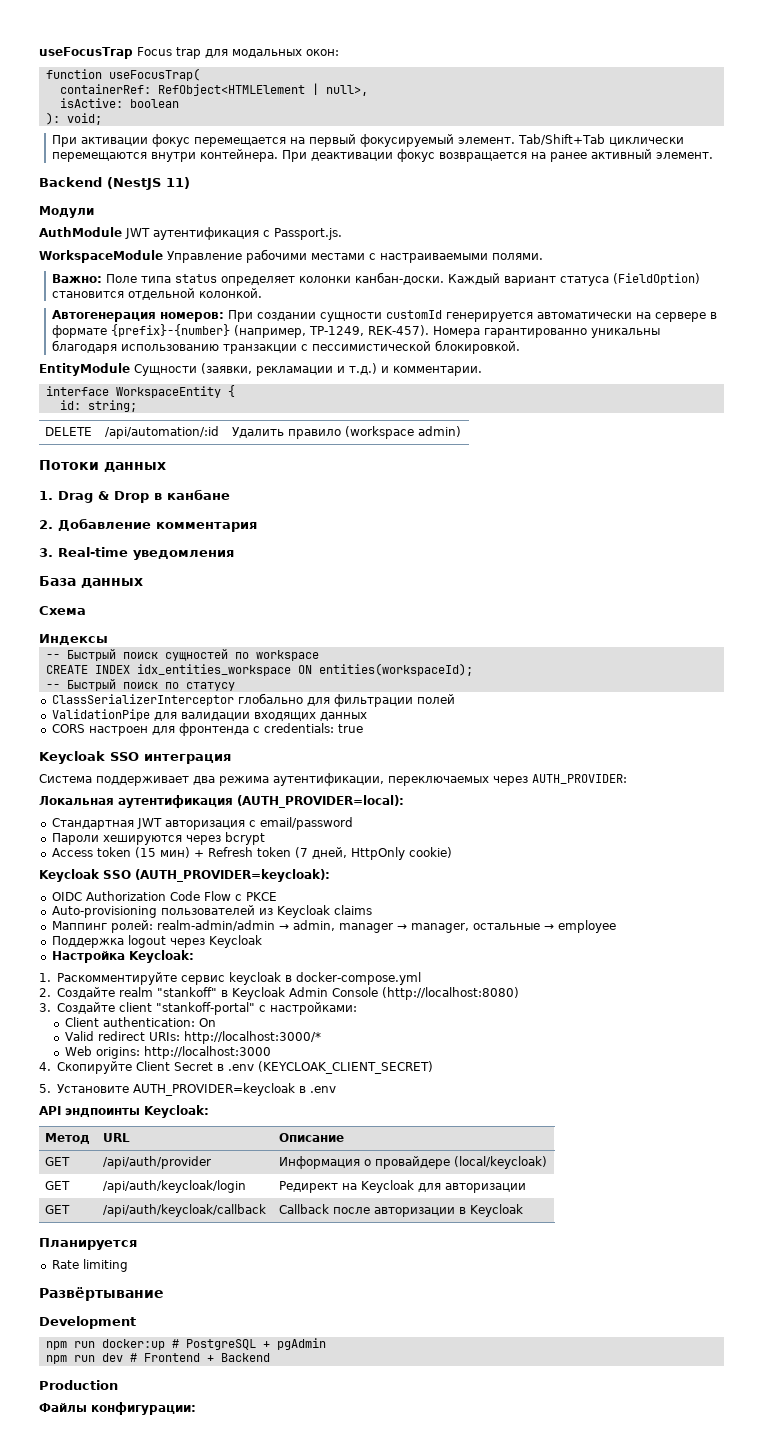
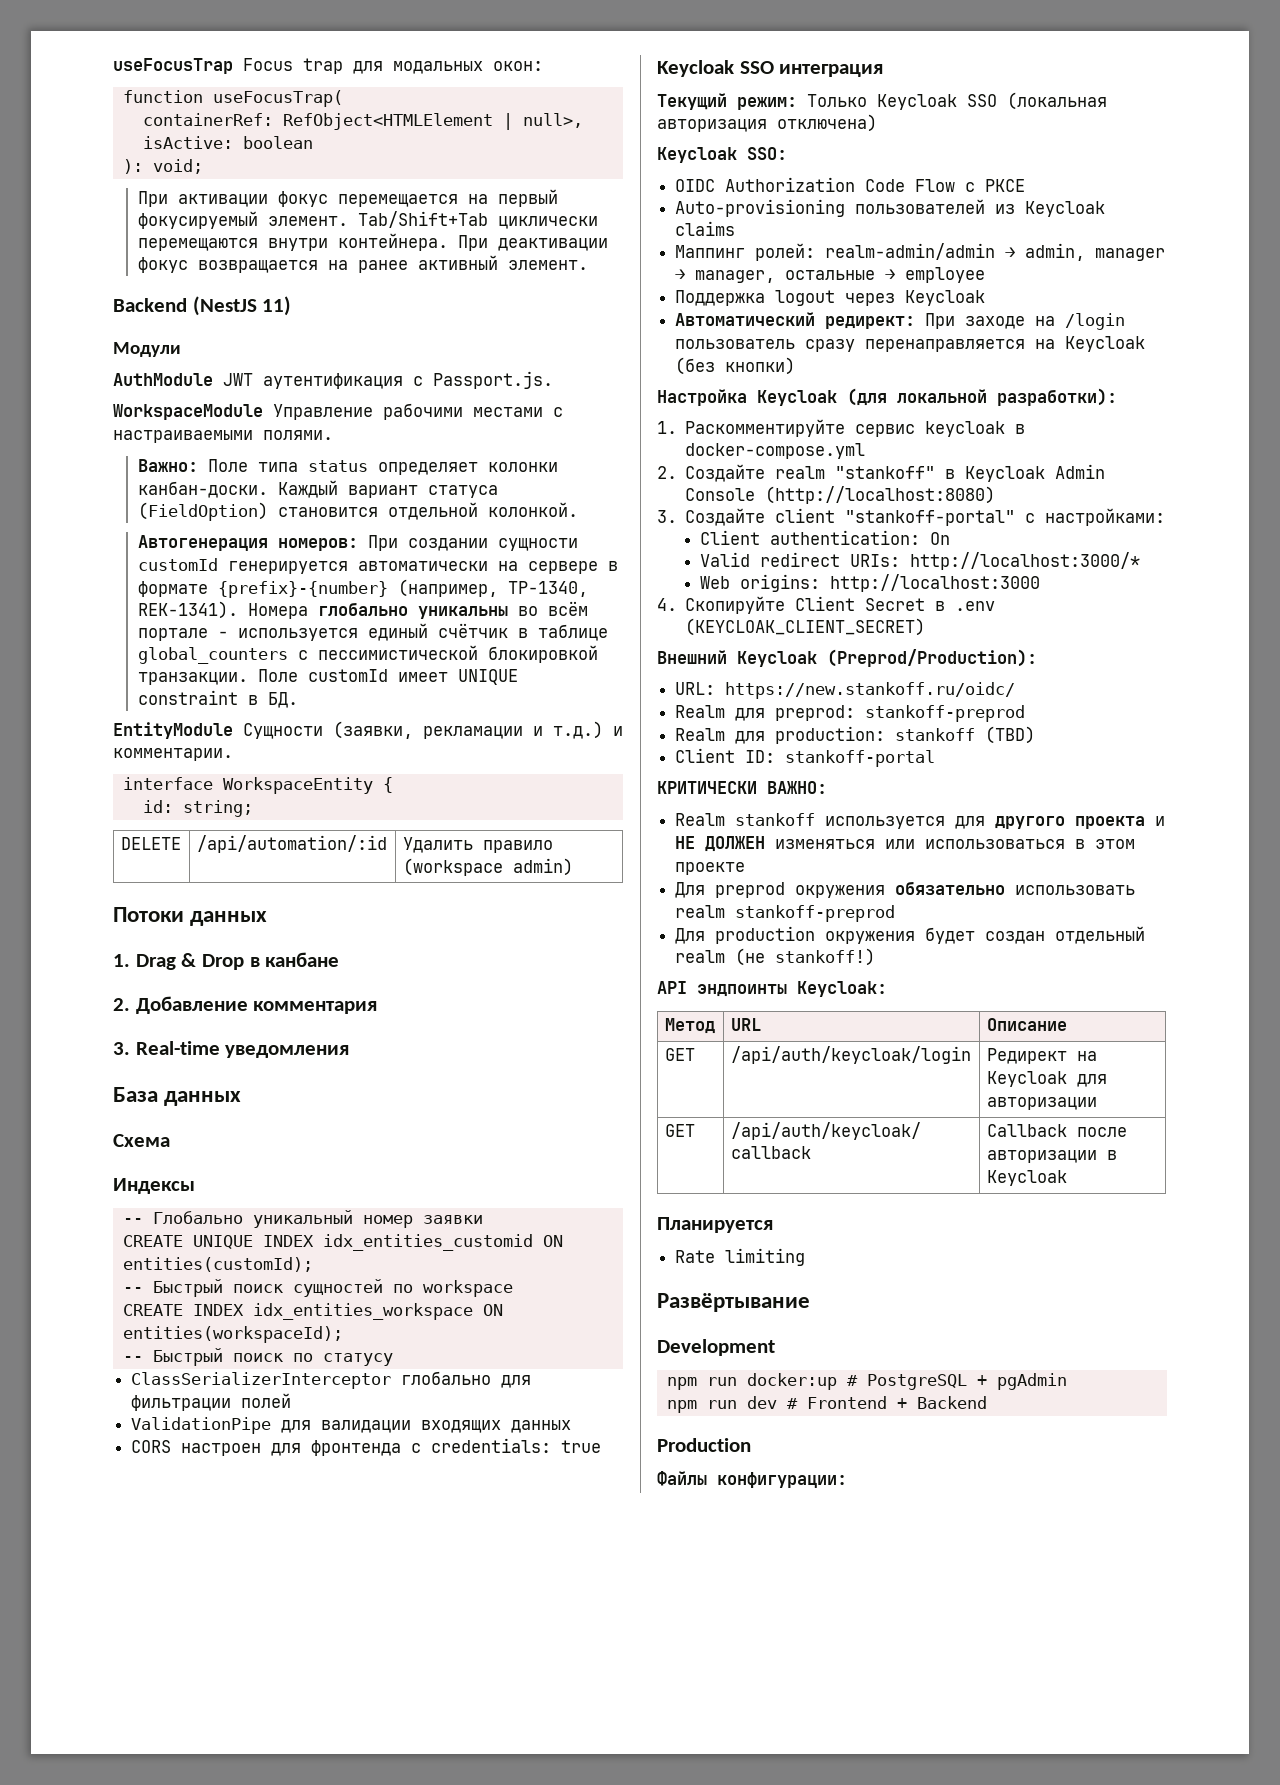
[309,325,661,338] [52,340,521,354] TP-1249, REK-457). Номера гарантированно уникальны благодаря использованию транзакции с пессимистической блокировкой. -> [507,581,588,597] [137,601,588,619] [137,623,608,641] [137,645,598,664] [137,669,518,685] [137,690,298,708] TP-1340, REK-1341). Номера глобально уникальны во всём портале - используется единый счётчик в таблице global_counters с пессимистической блокировкой транзакции. Поле customId имеет UNIQUE constraint в БД.
(108, 639) none -> [122,1210,483,1228] [122,1234,563,1251] [122,1257,313,1272] // -- Глобально уникальный номер заявки // CREATE UNIQUE INDEX idx_entities_customid ON entities(customId);
[39,773,627,786] [39,795,404,808] [51,817,353,830] [51,832,265,845] [51,847,452,860] [39,869,330,882] Система поддерживает два режима аутентификации, переключаемых через AUTH_PROVIDER: // Локальная аутентификация (AUTH_PROVIDER=local): // Стандартная JWT авторизация с email/password // Пароли хешируются через bcrypt // Access token (15 мин) + Refresh token (7 дней, HttpOnly cookie) // Keycloak SSO (AUTH_PROVIDER=keycloak): -> [657,92,1107,110] [657,114,877,132] [657,147,787,163] Текущий режим: Только Keycloak SSO (локальная авторизация отключена) // Keycloak SSO:
[51,950,194,963] Настройка Keycloak: -> [675,312,1126,330] [675,336,1146,352] [675,357,796,375] [657,388,1117,406] Автоматический редирект: При заходе на /login пользователь сразу перенаправляется на Keycloak (без кнопки) // Настройка Keycloak (для локальной разработки):
[39,1083,336,1096] 5. Установите AUTH_PROVIDER=keycloak в .env -> [657,649,1037,667] [675,682,1016,699] [675,705,1026,722] [675,726,1036,744] [675,748,936,767] [657,781,827,794] [675,813,1166,829] [675,836,1136,852] [675,862,746,875] [675,882,1136,898] [675,905,896,922] [675,926,1146,944] [675,948,876,966] Внешний Keycloak (Preprod/Production): // URL: https://new.stankoff.ru/oidc/ // Realm для preprod: stankoff-preprod // Realm для production: stankoff (TBD) // Client ID: stankoff-portal // КРИТИЧЕСКИ ВАЖНО: // Realm stankoff используется для другого проекта и НЕ ДОЛЖЕН изменяться или использоваться в этом проекте // Для preprod окружения обязательно использовать realm stankoff-preprod // Для production окружения будет создан отдельный realm (не stankoff!)
[45,1157,71,1166] [103,1156,212,1169] [279,1156,548,1169] // GET | /api/auth/provider | Информация о провайдере (local/keycloak) -> (1067, 1024) none

